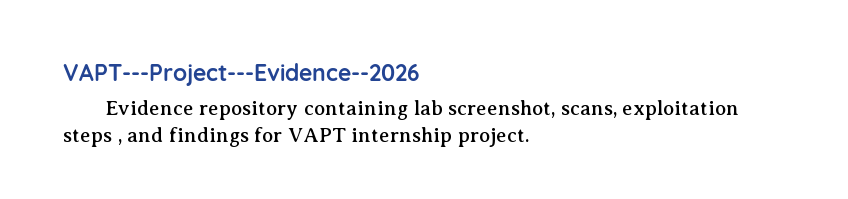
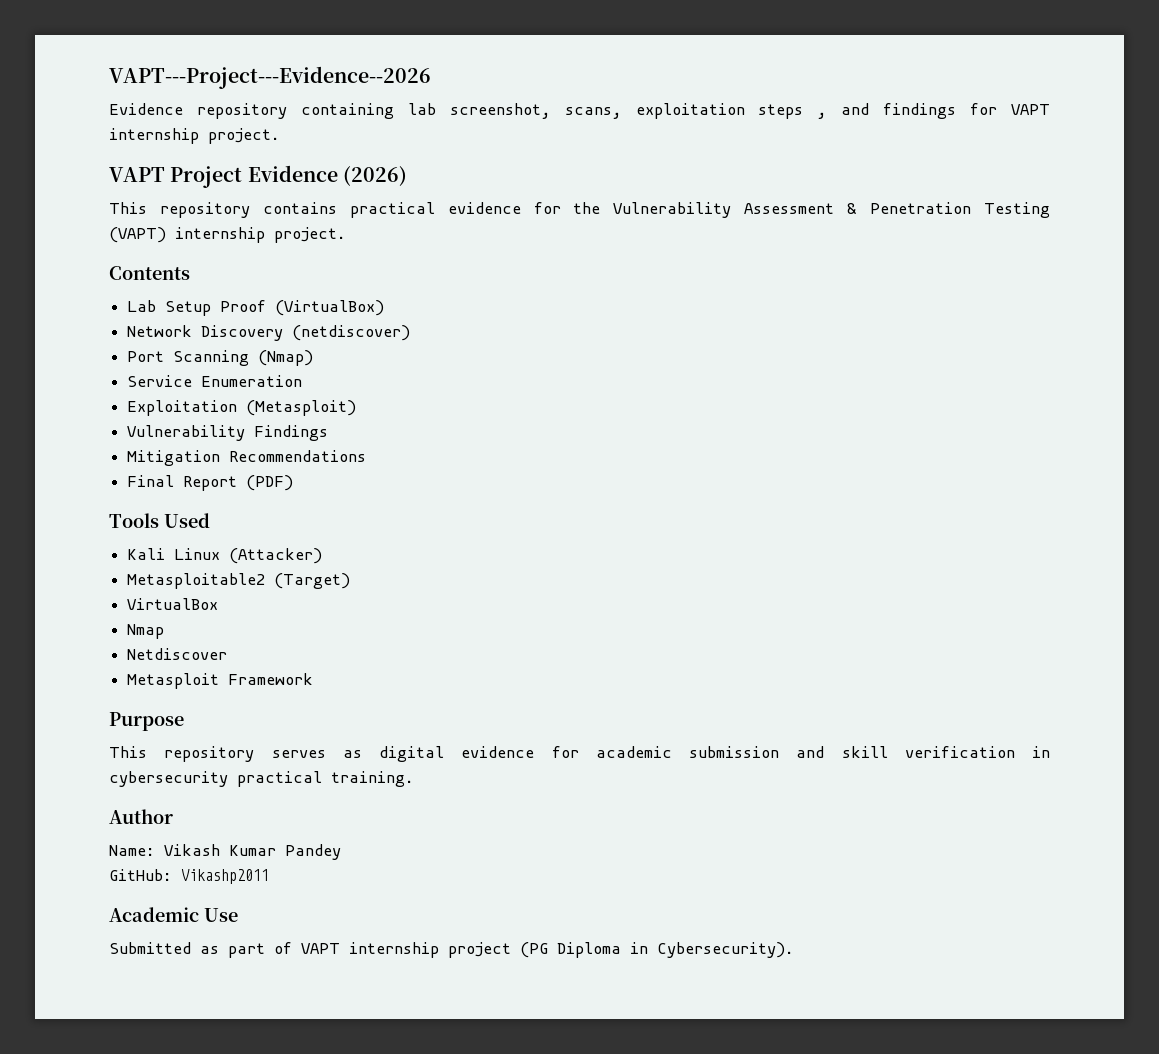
(529, 137) none -> [109,165,407,188] [109,202,1050,218] [109,227,346,243] [109,266,190,280] [127,300,385,316] [127,325,411,341] [127,350,314,366] [127,375,303,387] [127,400,357,416] [127,425,329,441] [127,450,367,466] [127,475,294,491] [109,513,210,528] [127,548,323,564] [127,573,351,589] [127,598,219,610] [127,624,165,639] [127,648,228,660] [127,673,314,689] [109,712,184,731] [109,746,1050,762] [109,771,414,787] [109,809,173,824] [109,844,341,860] [109,869,269,884] [109,907,238,922] [109,942,794,958] // VAPT Project Evidence (2026) // This repository contains practical evidence for the Vulnerability Assessment & Penetration Testing (VAPT) internship project. // Contents // Lab Setup Proof (VirtualBox) // Network Discovery (netdiscover) // Port Scanning (Nmap) // Service Enumeration // Exploitation (Metasploit) // Vulnerability Findings // Mitigation Recommendations // Final Report (PDF) // Tools Used // Kali Linux (Attacker) // Metasploitable2 (Target) // VirtualBox // Nmap // Netdiscover // Metasploit Framework // Purpose // This repository serves as digital evidence for academic submission and skill verification in cybersecurity practical training. // Author // Name: Vikash Kumar Pandey // GitHub: Vikashp2011 // Academic Use // Submitted as part of VAPT internship project (PG Diploma in Cybersecurity).

